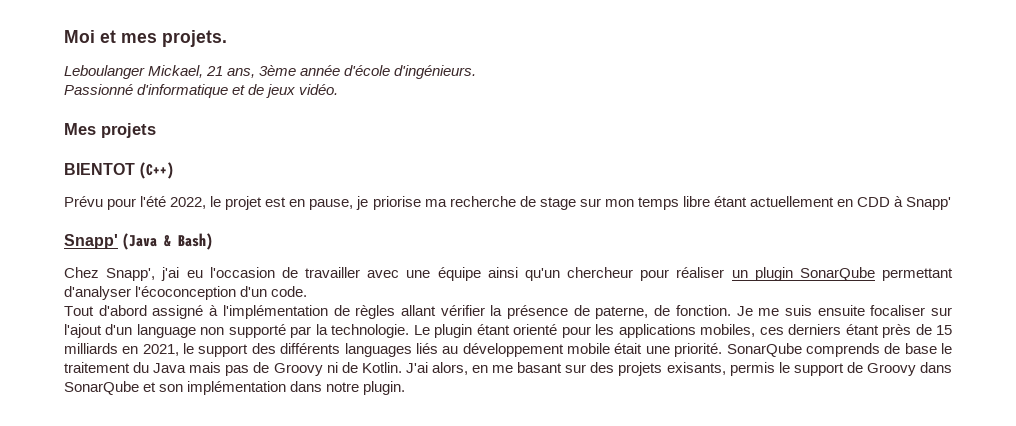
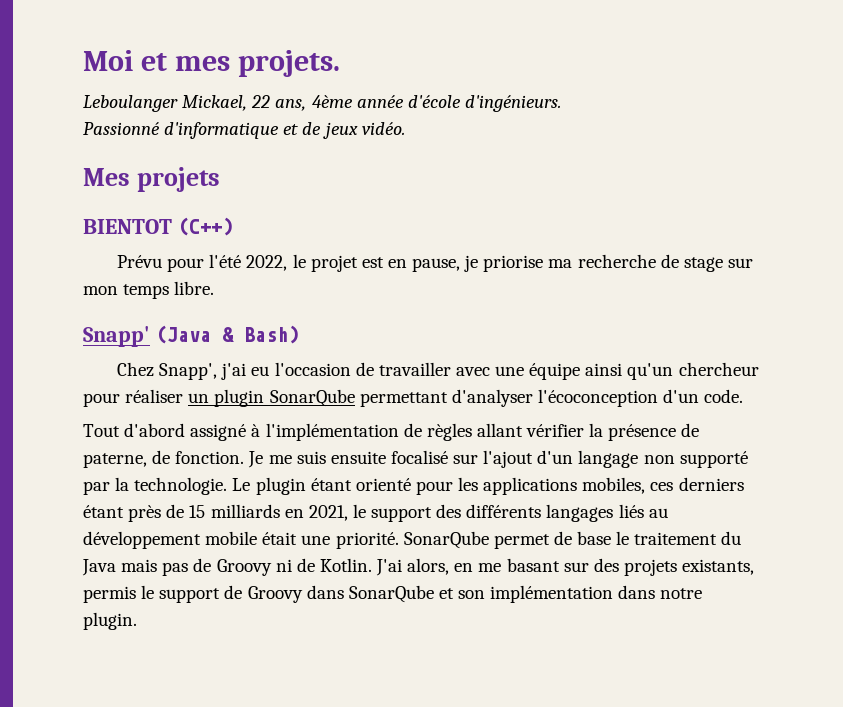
[206,65,297,78] 21 ans, 3ème -> [251,95,353,111] 22 ans, 4ème
[682,196,952,210] libre étant actuellement en CDD à Snapp' -> [174,281,215,295] libre.
[870,305,926,316] focaliser -> [390,450,448,464] focalisé
[136,324,196,338] language -> [578,450,639,468] langage
[344,343,412,357] languages -> [546,504,614,522] langages
[805,343,880,357] comprends -> [493,534,550,549] permet
[666,362,726,375] exisants, -> [682,559,755,575] existants,

